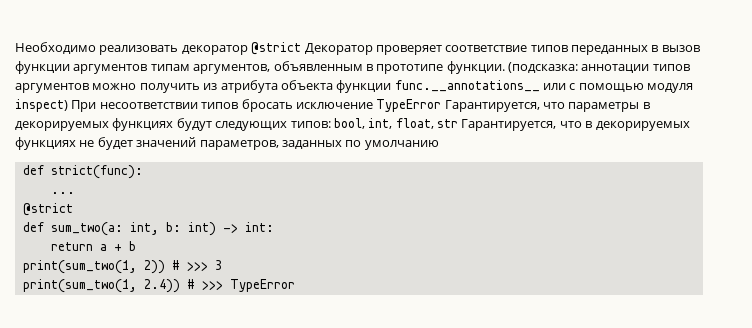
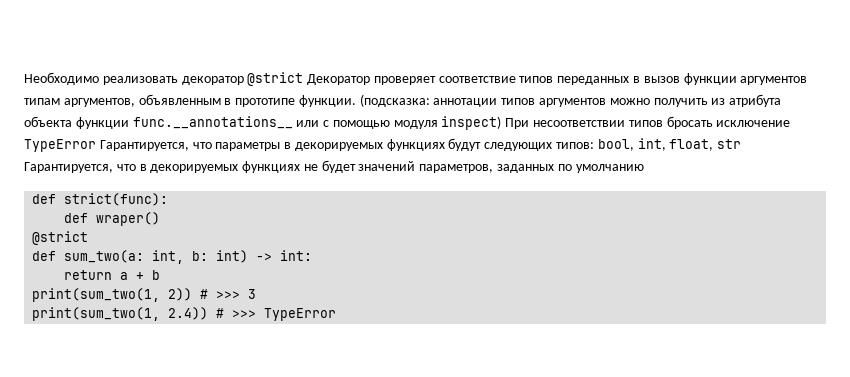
[50,192,75,194] ... -> [64,212,161,226] def wraper()

